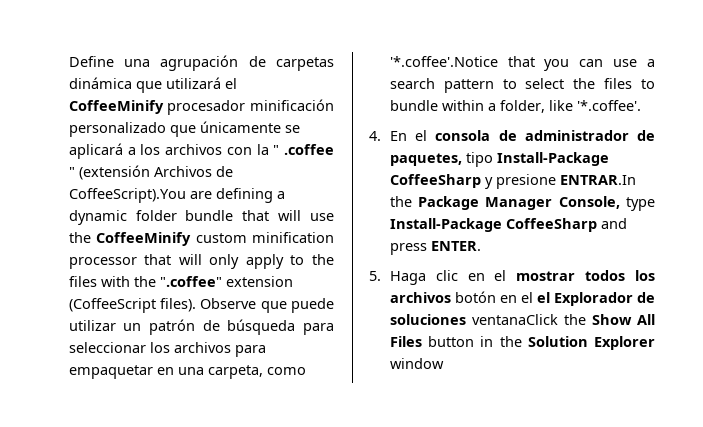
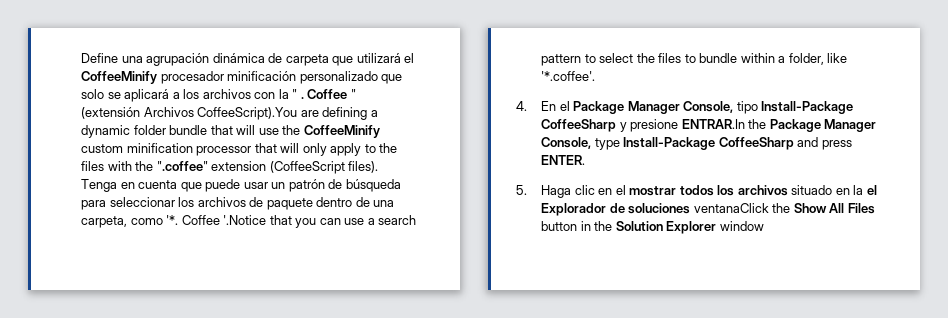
[248,56,334,71] [68,77,132,89] de carpetas dinámica -> [212,53,329,66] dinámica de carpeta
[199,121,281,133] únicamente -> [81,89,105,99] solo
[284,144,335,155] .coffee -> [300,89,348,99] . Coffee
[215,166,233,177] de -> (194, 112) none
[200,298,257,309] Observe -> [81,179,178,192] Tenga en cuenta
[68,320,116,331] utilizar -> [243,182,268,189] usar
[234,345,266,357] [68,365,306,379] [389,56,498,67] para empaquetar en una carpeta, como '*.coffee'.Notice -> [249,197,395,210] [81,215,267,228] de paquete dentro de una carpeta, como '*. Coffee '.Notice
[435,130,655,141] [389,153,462,166] consola de administrador de paquetes, -> [573,101,734,114] Package Manager Console,
[454,291,533,303] botón en el -> [791,185,864,195] situado en la

